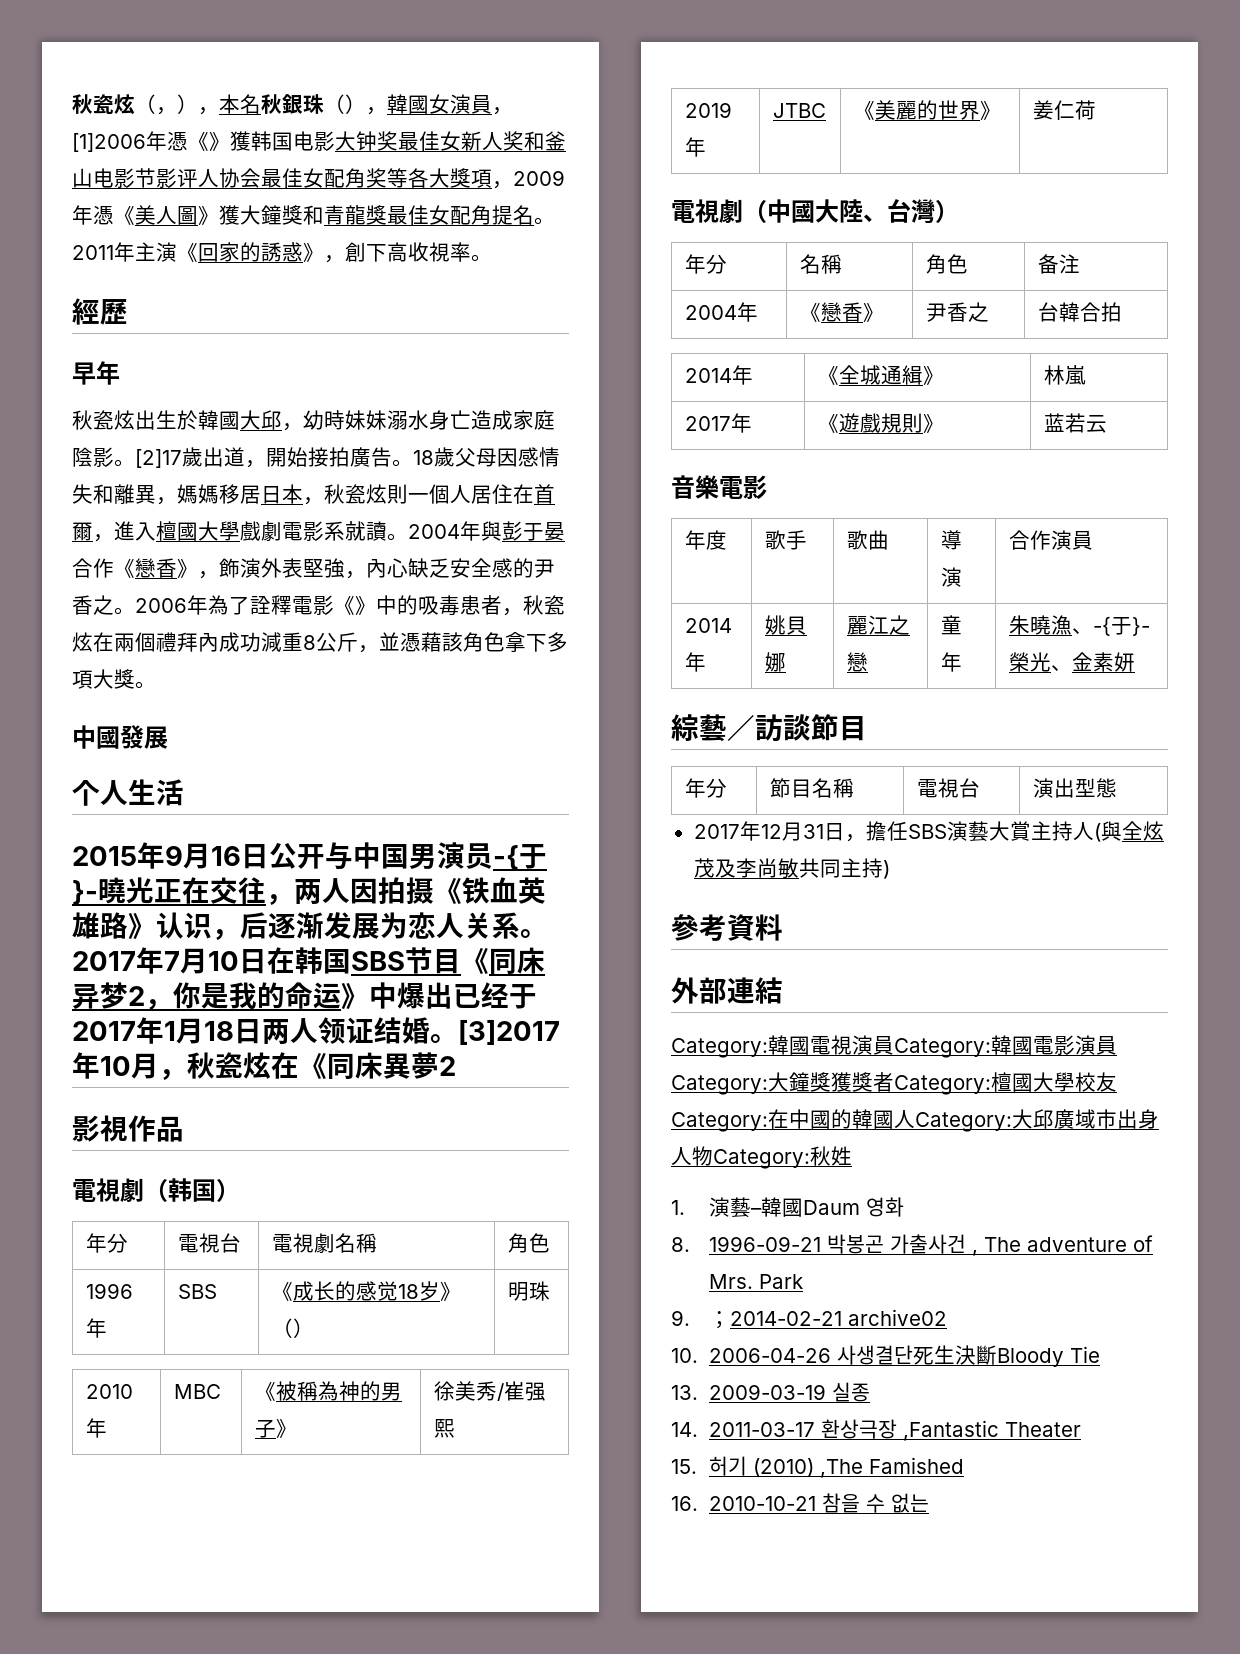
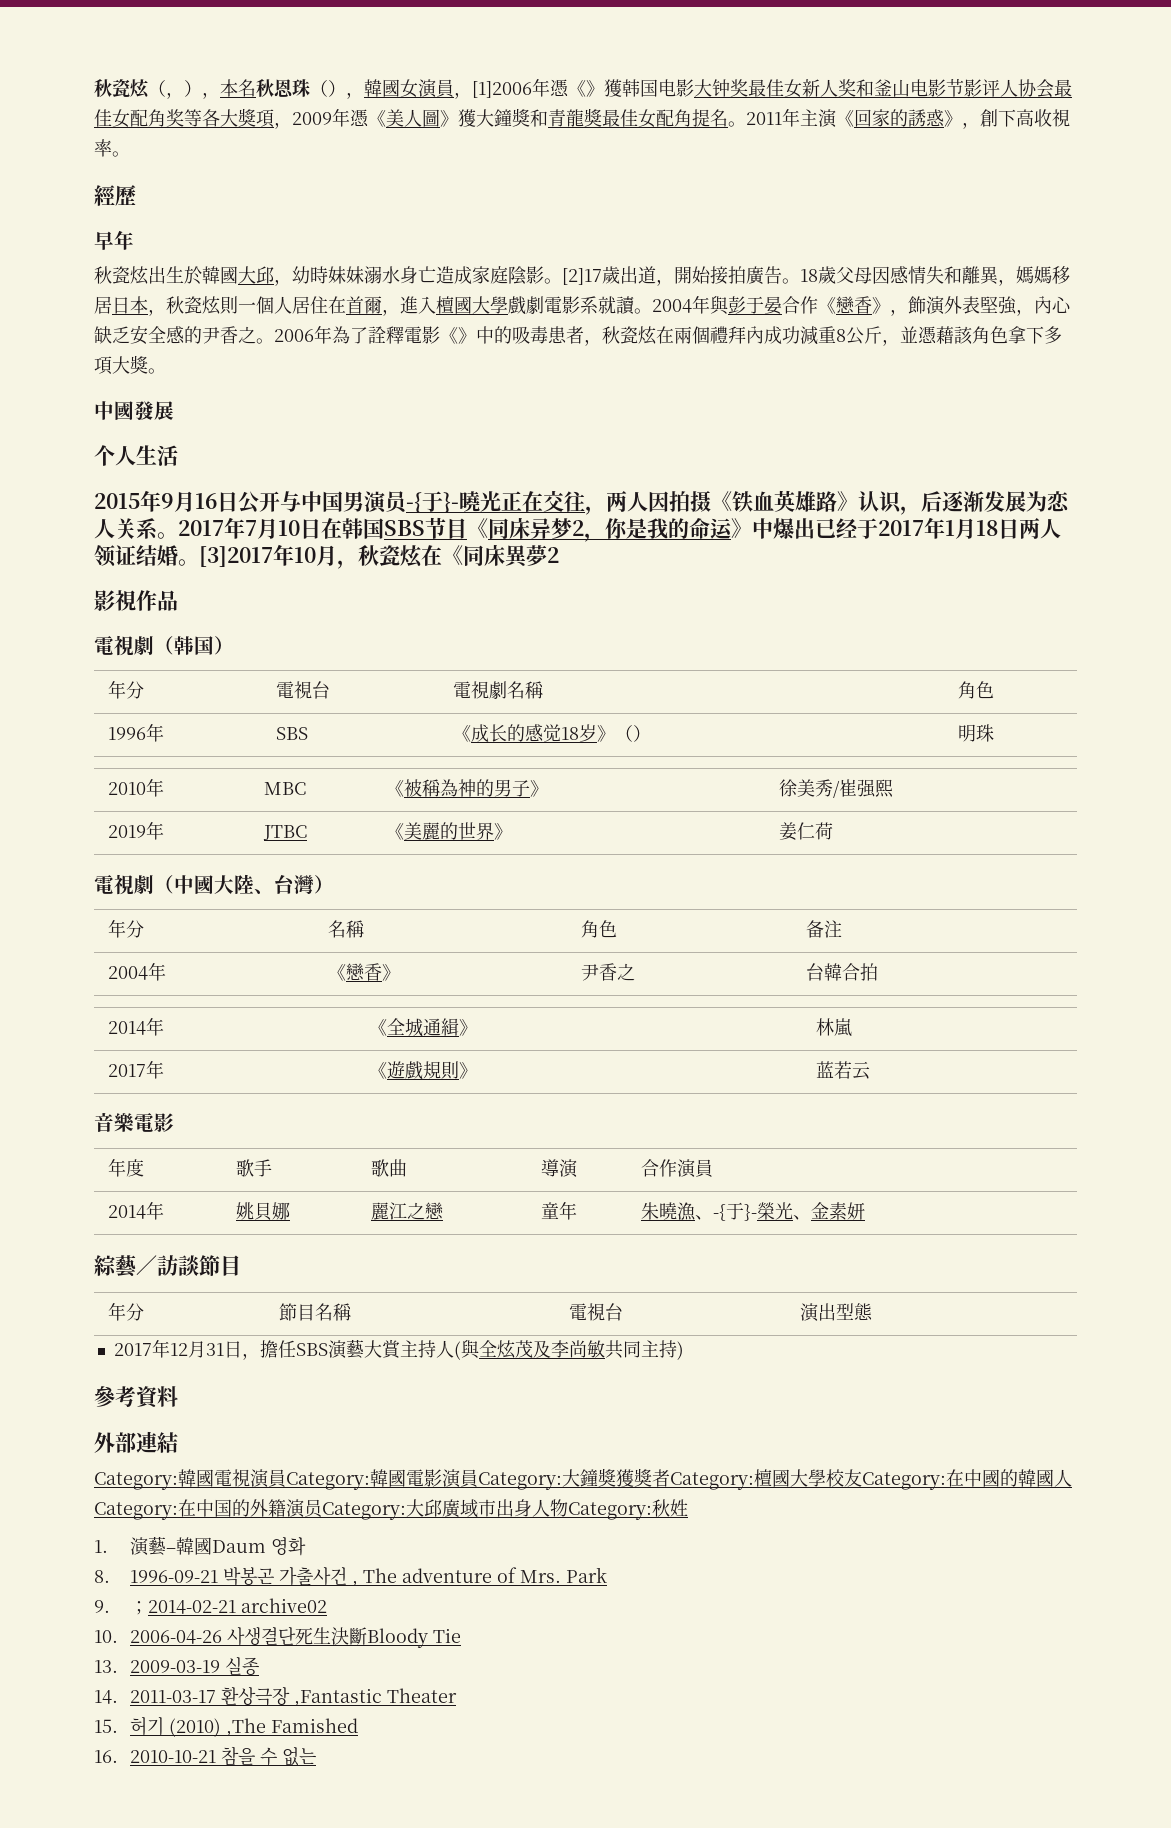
[282,94,303,114] 銀 -> [274,79,294,98] 恩
(1012, 1122) none -> [178,1499,406,1520] 在中国的外籍演员Category:

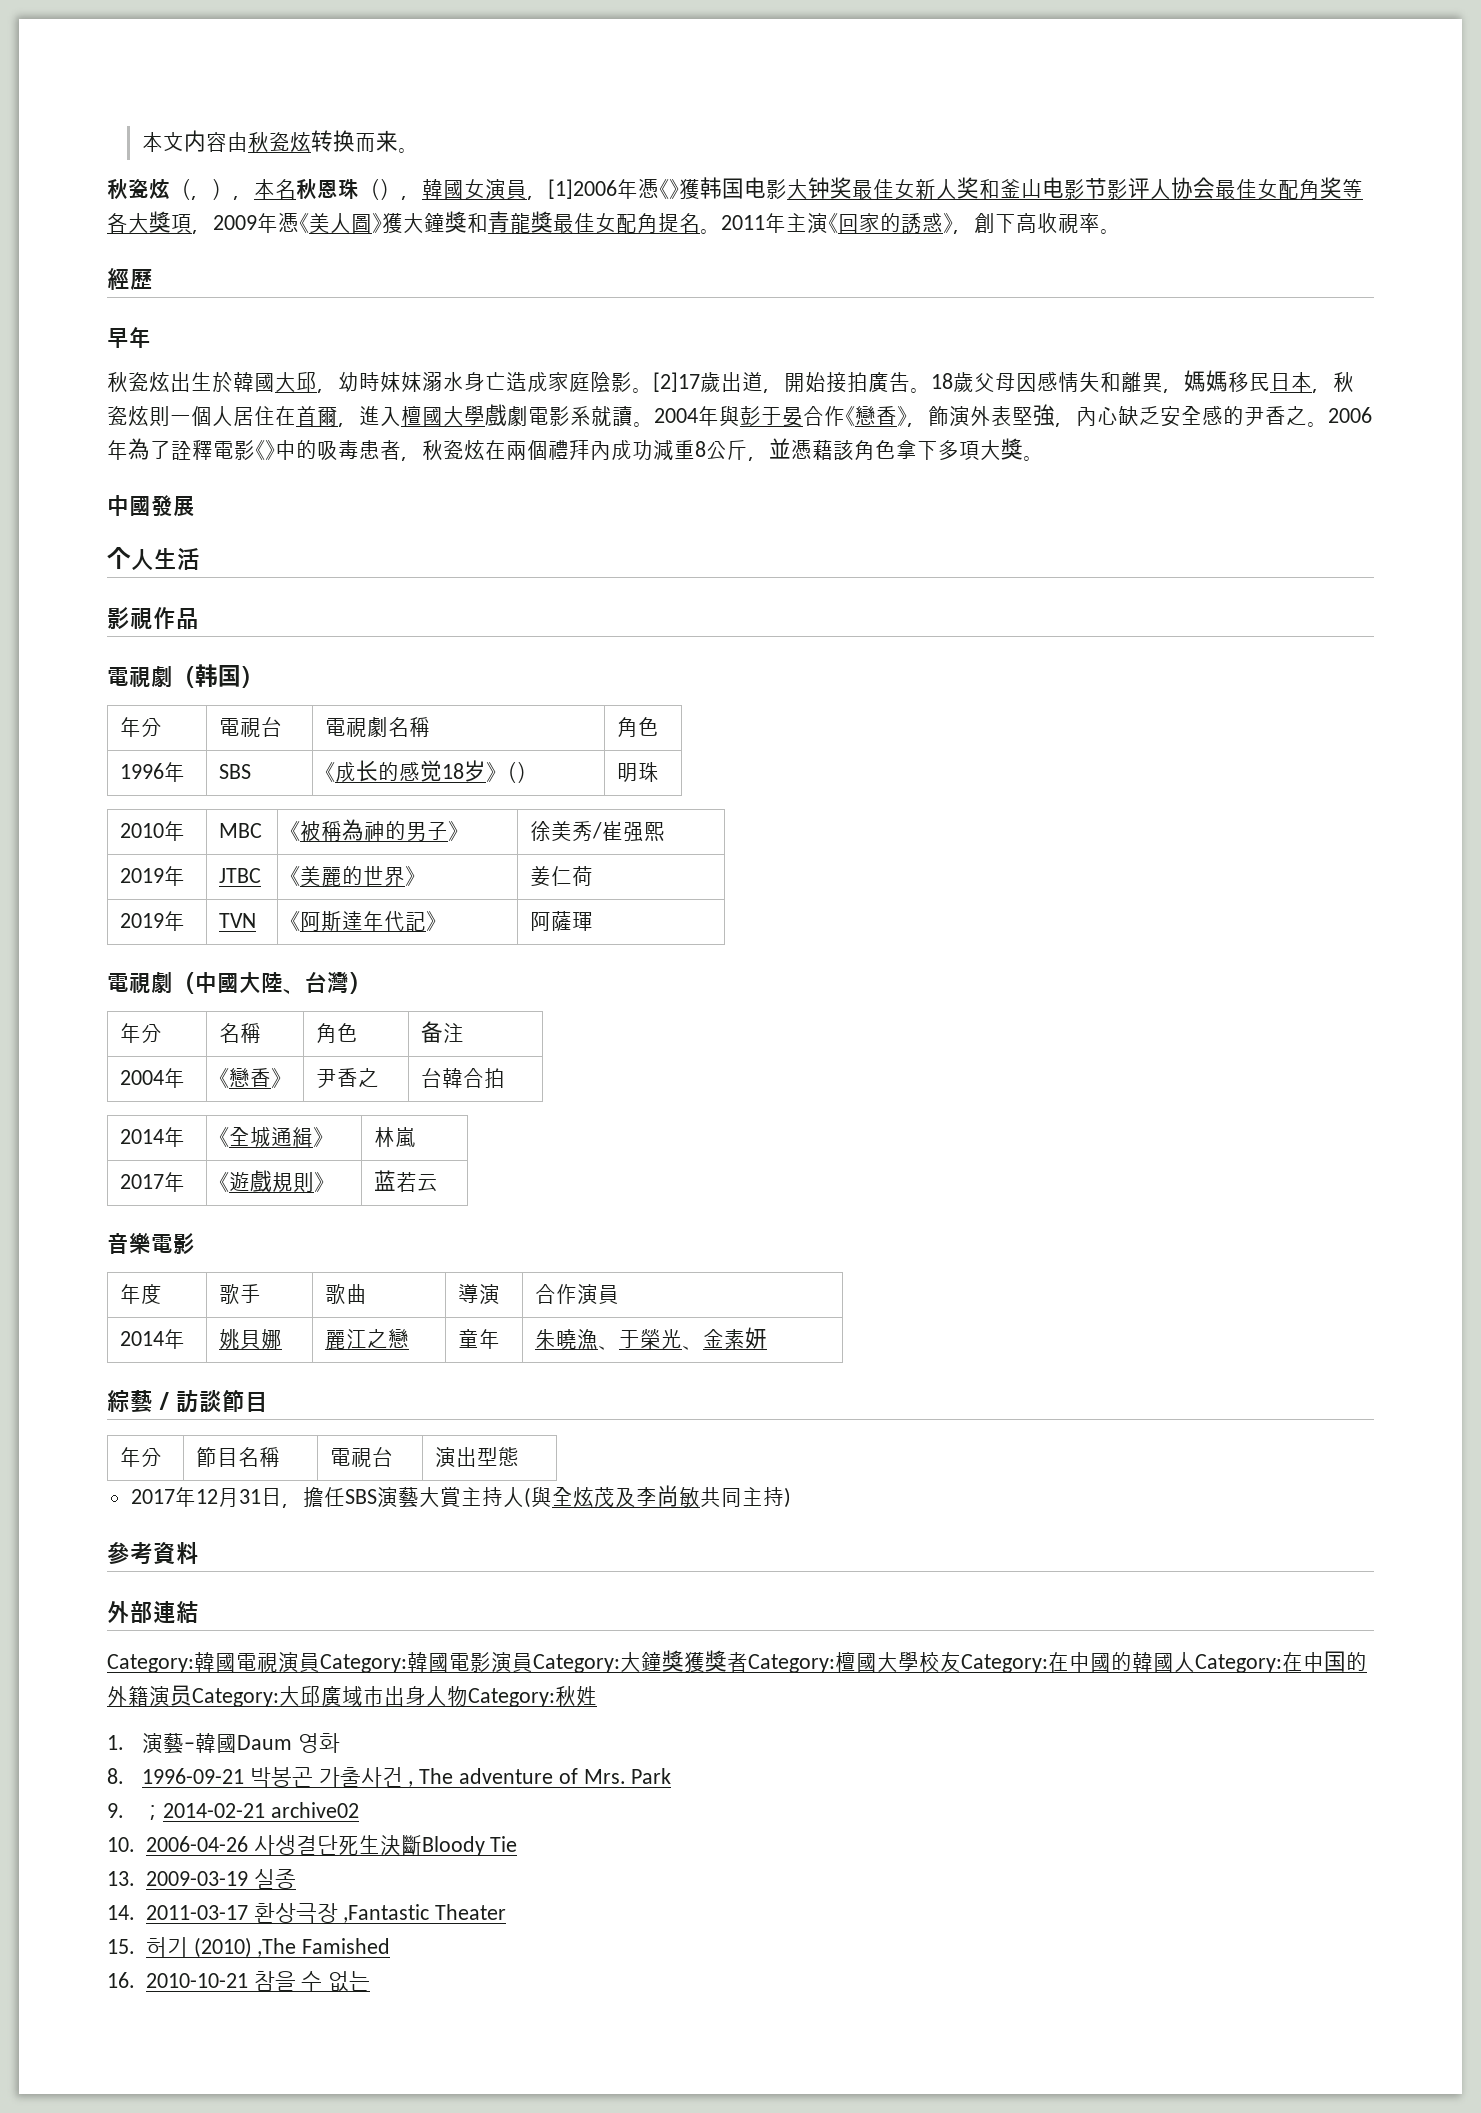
(94, 88) none -> [141,130,419,153] 本文内容由秋瓷炫转换而来。 //
[94,296,112,314] 居 -> [1249,373,1270,391] 民
[94,490,1070,515] [94,517,1061,542] [94,544,559,569] // 2015年9月16日公开与中国男演员-{于}-曉光正在交往，两人因拍摄《铁血英雄路》认识，后逐渐发展为恋人关系。2017年7月10日在韩国SBS节目《同床异梦2，你是我的命运》中爆出已经于2017年1月18日两人领证结婚。[3]2017年10月，秋瓷炫在《同床異夢2 -> (200, 559) none
(833, 831) none -> [120,911,186,931] [219,913,257,928] [290,911,437,931] [530,911,594,931] // 2019年 | TVN | 《阿斯達年代記》 | 阿薩琿
[712,1202,757,1221] -{于}- -> [619,1330,641,1348] 于

